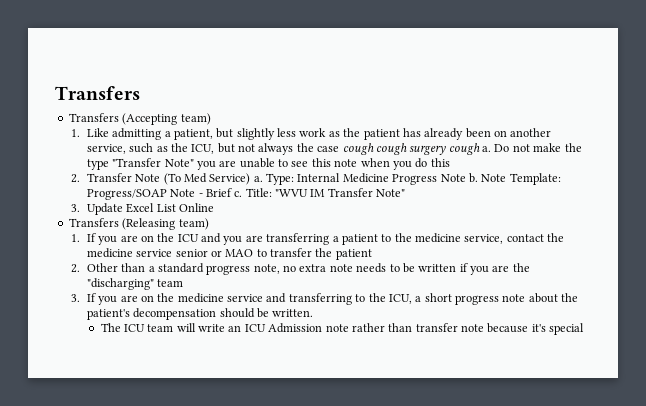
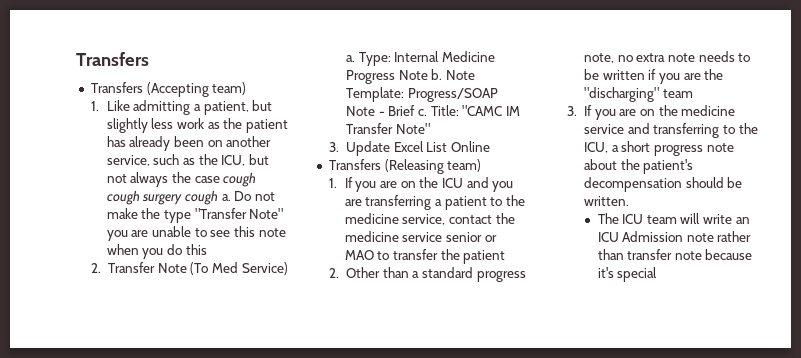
[275,189,309,197] "WVU -> [462,105,503,116] "CAMC

